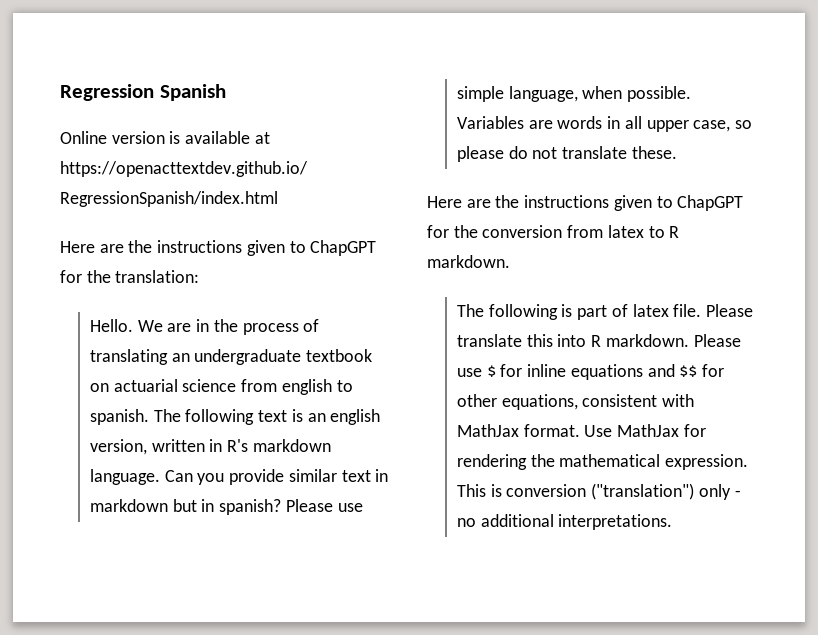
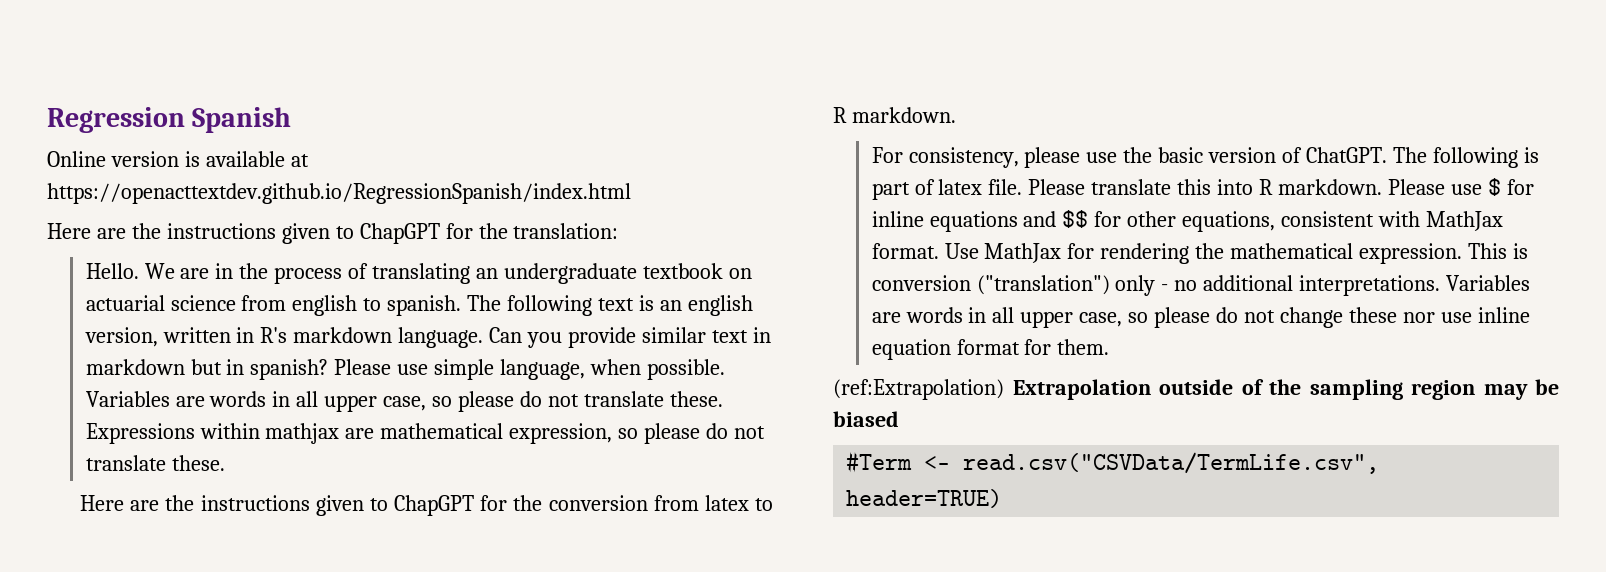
(677, 152) none -> [85,423,766,444] [85,455,225,471] Expressions within mathjax are mathematical expression, so please do not translate these.
(510, 261) none -> [871,147,1388,168] For consistency, please use the basic version of ChatGPT.
(673, 522) none -> [1446,275,1531,291] [871,307,1530,328] [871,339,1110,360] [833,379,1559,400] [833,411,899,427] [846,451,1380,474] [846,489,1003,508] Variables are words in all upper case, so please do not change these nor use inline equation format for them. // (ref:Extrapolation) Extrapolation outside of the sampling region may be biased // #Term <- read.csv("CSVData/TermLife.csv", header=TRUE)

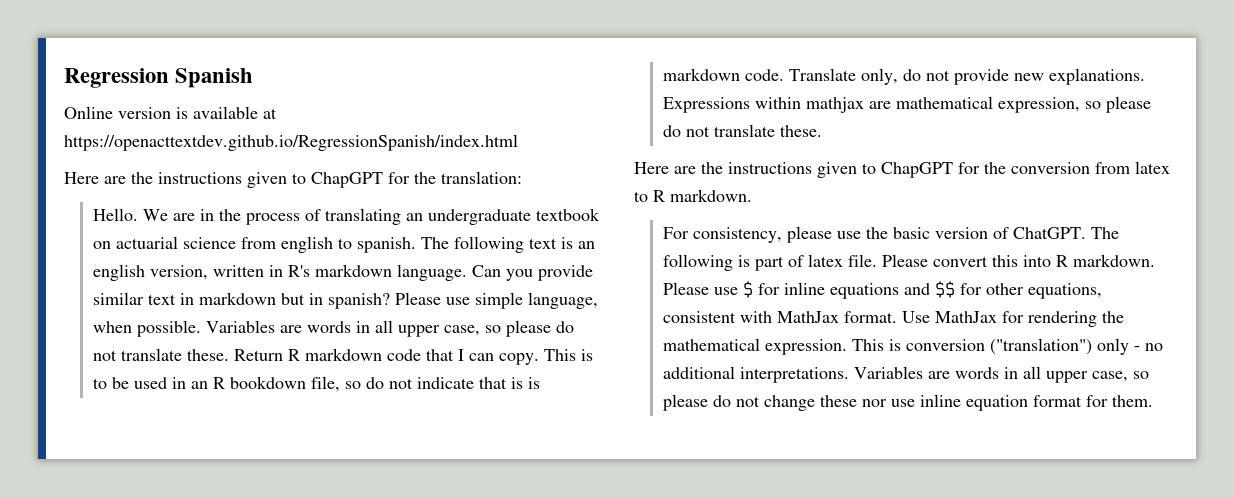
(723, 399) none -> [233,348,593,365] [92,376,540,392] [662,68,1145,85] Return R markdown code that I can copy. This is to be used in an R bookdown file, so do not indicate that is is markdown code. Translate only, do not provide new explanations.
[1091,179,1172,195] translate -> [932,256,988,267] convert
[833,379,1559,400] [833,411,899,427] [846,451,1380,474] [846,489,1003,508] // (ref:Extrapolation) Extrapolation outside of the sampling region may be biased // #Term <- read.csv("CSVData/TermLife.csv", header=TRUE) -> (1153, 401) none

